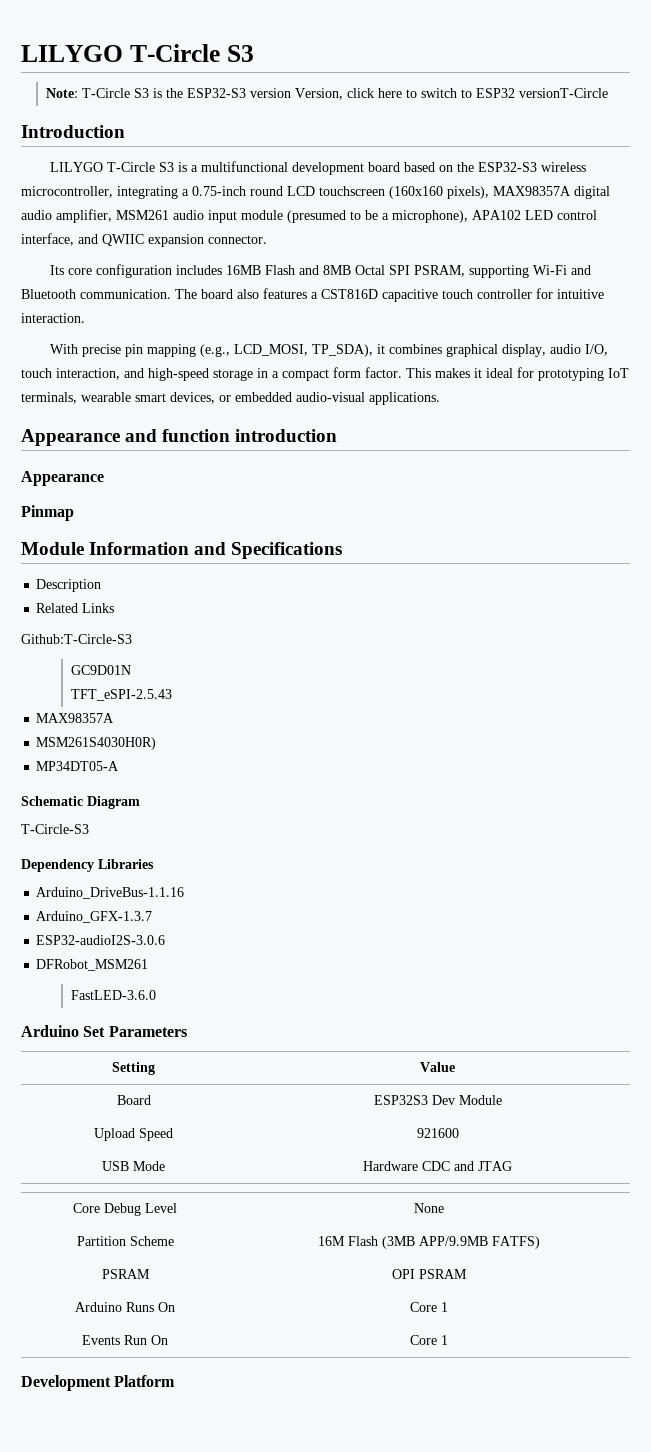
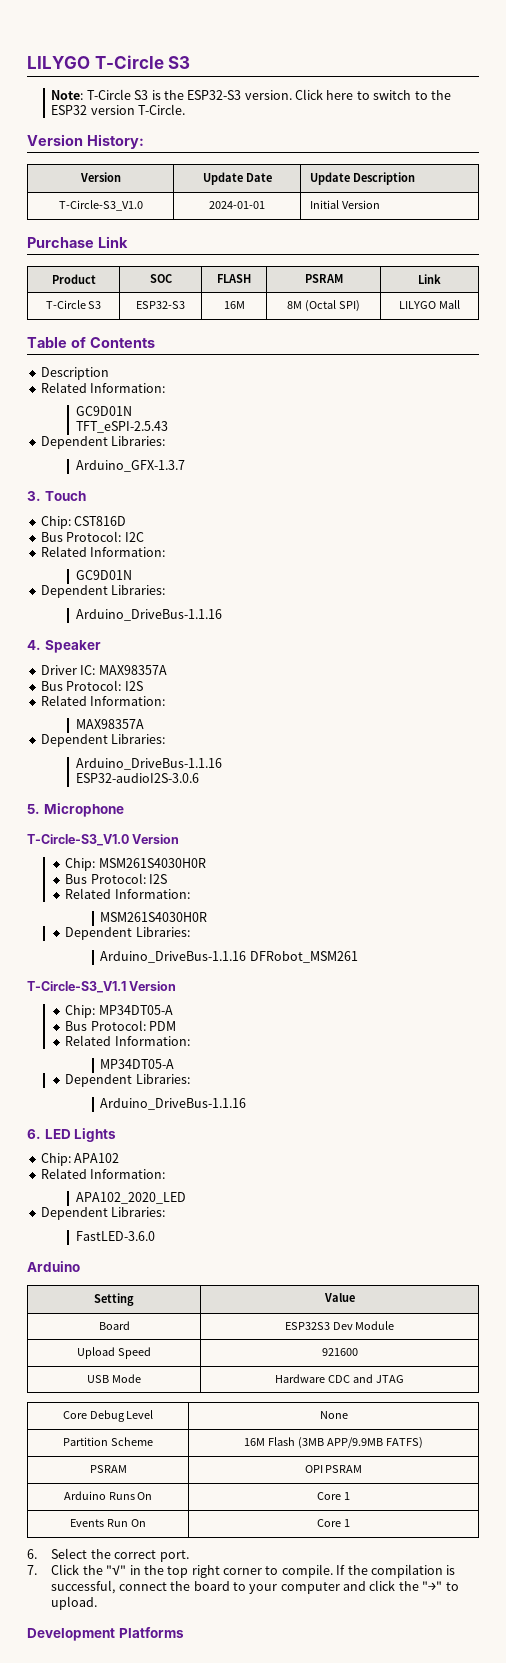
[249,88,374,100] version Version, click -> [244,89,324,100] version. Click
[475,88,608,98] [21,125,125,138] [50,161,587,175] [21,186,610,199] [21,209,597,223] [21,233,267,247] [50,264,592,278] [21,288,604,302] [21,313,85,323] [50,344,609,357] [21,367,629,381] [21,392,440,405] [21,429,338,446] [21,471,104,486] [21,505,74,521] [21,542,343,559] ESP32 versionT-Circle // Introduction // LILYGO T-Circle S3 is a multifunctional development board based on the ESP32-S3 wireless microcontroller, integrating a 0.75-inch round LCD touchscreen (160x160 pixels), MAX98357A digital audio amplifier, MSM261 audio input module (presumed to be a microphone), APA102 LED control interface, and QWIIC expansion connector. // Its core configuration includes 16MB Flash and 8MB Octal SPI PSRAM, supporting Wi-Fi and Bluetooth communication. The board also features a CST816D capacitive touch controller for intuitive interaction. // With precise pin mapping (e.g., LCD_MOSI, TP_SDA), it combines graphical display, audio I/O, touch interaction, and high-speed storage in a compact form factor. This makes it ideal for prototyping IoT terminals, wearable smart devices, or embedded audio-visual applications. // Appearance and function introduction // Appearance // Pinmap // Module Information and Specifications -> [430,90,451,100] [51,104,186,115] [27,134,144,149] [79,172,121,182] [202,172,272,185] [309,172,415,185] [58,200,143,211] [209,201,265,209] [309,200,380,209] [27,236,128,248] [51,274,96,284] [149,274,172,283] [217,274,251,283] [304,274,343,283] [418,274,441,284] [45,300,102,309] [136,301,185,309] [223,301,245,309] [287,300,360,312] [399,300,460,309] [27,337,155,348] the ESP32 version T-Circle. // Version History: // Version | Update Date | Update Description // T-Circle-S3_V1.0 | 2024-01-01 | Initial Version // Purchase Link // Product | SOC | FLASH | PSRAM | Link // T-Circle S3 | ESP32-S3 | 16M | 8M (Octal SPI) | LILYGO Mall // Table of Contents
[82,603,115,613] [21,634,132,644] Links // Github:T-Circle-S3 -> [90,383,166,393] Information:
[36,713,115,723] [36,737,157,750] [36,761,120,771] [21,796,140,809] [21,824,89,834] [21,859,154,872] [36,887,185,899] [36,911,153,923] [36,935,166,945] [36,959,149,971] MAX98357A // MSM261S4030H0R) // MP34DT05-A // Schematic Diagram // T-Circle-S3 // Dependency Libraries // Arduino_DriveBus-1.1.16 // Arduino_GFX-1.3.7 // ESP32-audioI2S-3.0.6 // DFRobot_MSM261 -> [40,436,166,449] [75,460,185,472] [27,491,86,501] [40,516,127,529] [40,531,144,542] [40,546,166,557] [75,570,132,580] [40,585,166,598] [75,609,222,621] [27,640,101,653] [40,665,167,675] [40,680,143,691] [40,695,166,706] [75,719,144,729] [40,734,166,747] [75,758,222,770] [75,773,199,783] [27,803,124,817] [27,834,180,846] [65,858,206,871] [65,873,167,884] [65,888,190,899] [100,912,208,922] [65,927,190,940] [100,951,358,963] [27,981,177,993] [65,1005,173,1018] [65,1020,176,1031] [65,1035,190,1046] [100,1059,175,1069] [65,1074,190,1087] [100,1098,247,1110] [27,1128,117,1142] [40,1153,120,1166] [40,1168,166,1179] [75,1192,186,1204] [40,1207,166,1220] Dependent Libraries: // Arduino_GFX-1.3.7 // 3. Touch // Chip: CST816D // Bus Protocol: I2C // Related Information: // GC9D01N // Dependent Libraries: // Arduino_DriveBus-1.1.16 // 4. Speaker // Driver IC: MAX98357A // Bus Protocol: I2S // Related Information: // MAX98357A // Dependent Libraries: // Arduino_DriveBus-1.1.16 // ESP32-audioI2S-3.0.6 // 5. Microphone // T-Circle-S3_V1.0 Version // Chip: MSM261S4030H0R // Bus Protocol: I2S // Related Information: // MSM261S4030H0R // Dependent Libraries: // Arduino_DriveBus-1.1.16 DFRobot_MSM261 // T-Circle-S3_V1.1 Version // Chip: MP34DT05-A // Bus Protocol: PDM // Related Information: // MP34DT05-A // Dependent Libraries: // Arduino_DriveBus-1.1.16 // 6. LED Lights // Chip: APA102 // Related Information: // APA102_2020_LED // Dependent Libraries:
[83,1026,187,1037] Set Parameters -> (80, 1266) none
(448, 1340) none -> [27,1548,189,1562] [27,1564,456,1578] [51,1580,459,1594] [51,1596,98,1610] // 6. Select the correct port. // 7. Click the "√" in the top right corner to compile. If the compilation is successful, connect the board to your computer and click the "→" to upload.
[114,1375,176,1387] Platform -> [118,1627,184,1638] Platforms

